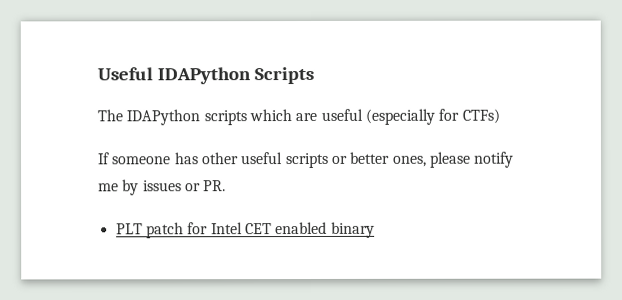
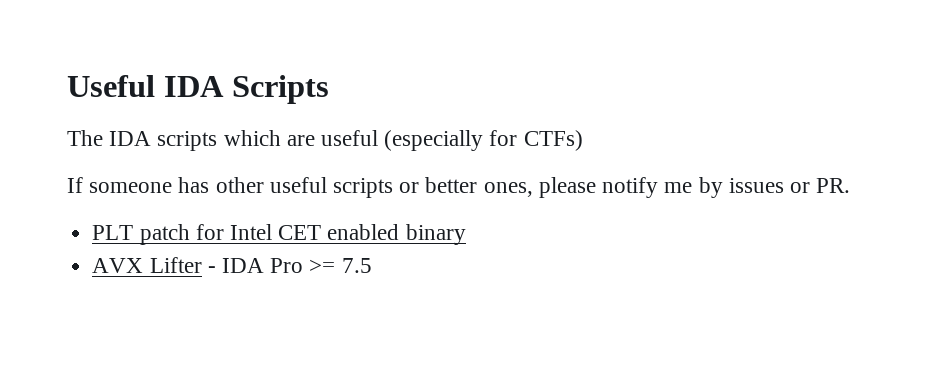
[156,67,251,85] IDAPython -> [163,76,224,97] IDA
[126,109,201,126] IDAPython -> [109,131,152,146] IDA
(375, 229) none -> [92,257,372,273] // AVX Lifter - IDA Pro >= 7.5

